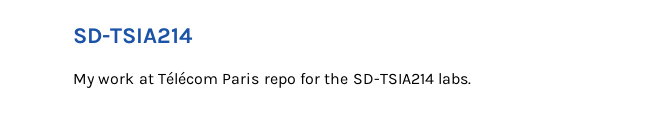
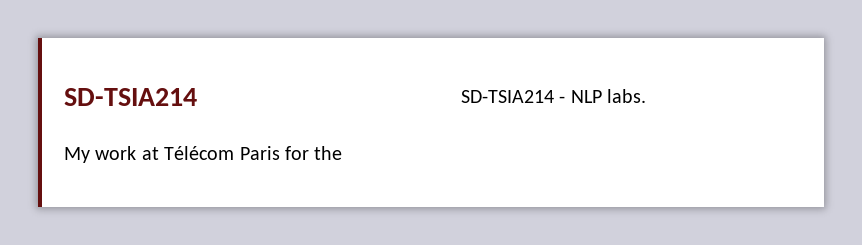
[263,76,296,88] repo -> (280, 153) none
(434, 79) none -> [559,90,602,103] - NLP

